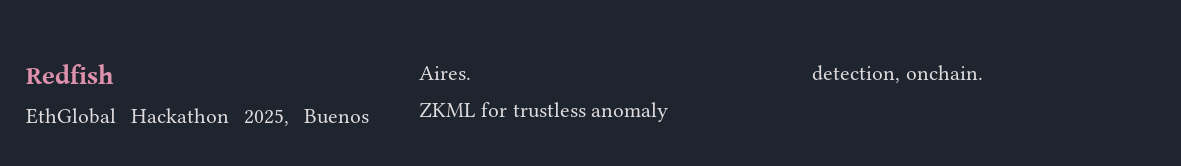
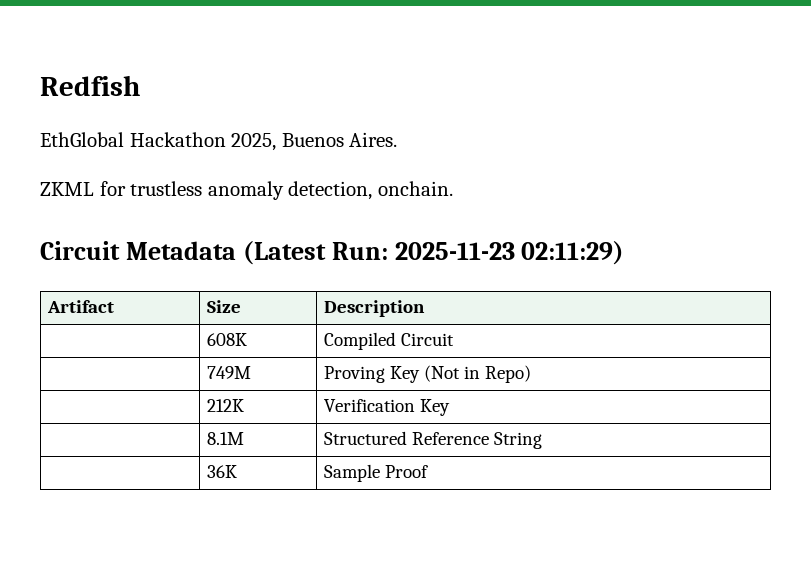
(983, 72) none -> [40,241,625,265] [47,300,115,313] [207,300,242,313] [324,300,426,317] [207,333,248,346] [324,332,455,350] [207,366,252,379] [324,365,532,383] [207,399,245,412] [324,399,451,416] [207,432,245,445] [324,431,543,449] [207,465,238,478] [324,464,429,482] // Circuit Metadata (Latest Run: 2025-11-23 02:11:29) // Artifact | Size | Description // | 608K | Compiled Circuit // | 749M | Proving Key (Not in Repo) // | 212K | Verification Key // | 8.1M | Structured Reference String // | 36K | Sample Proof

